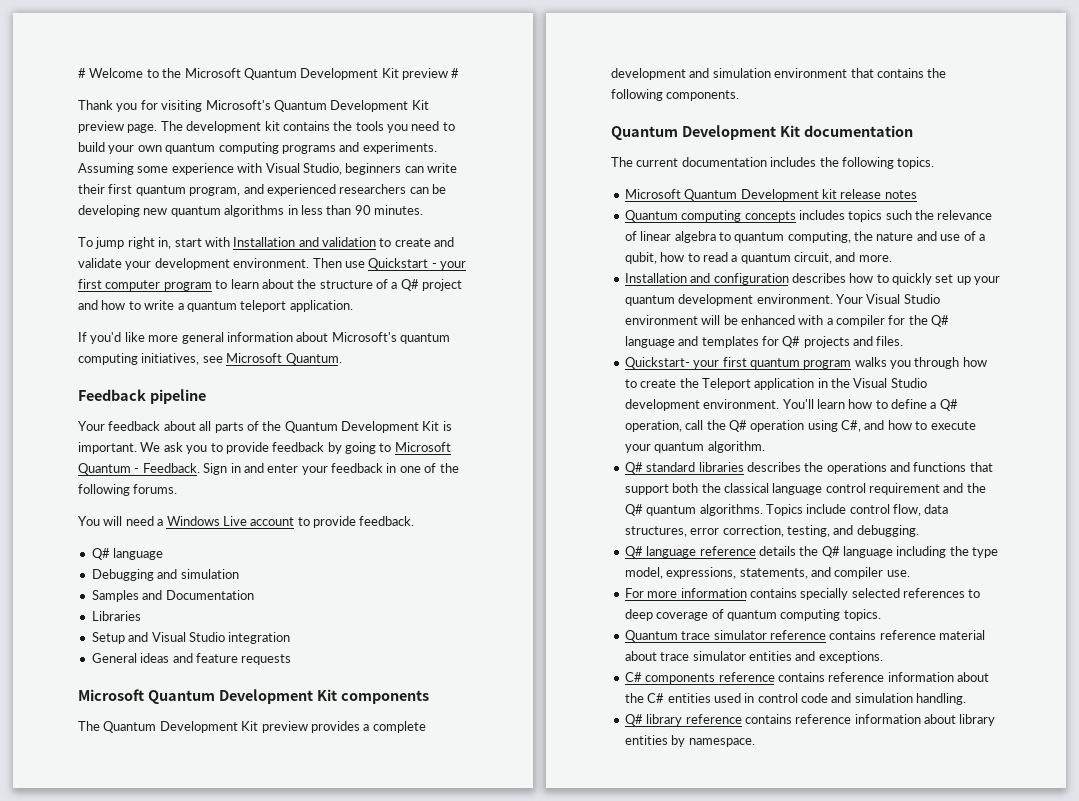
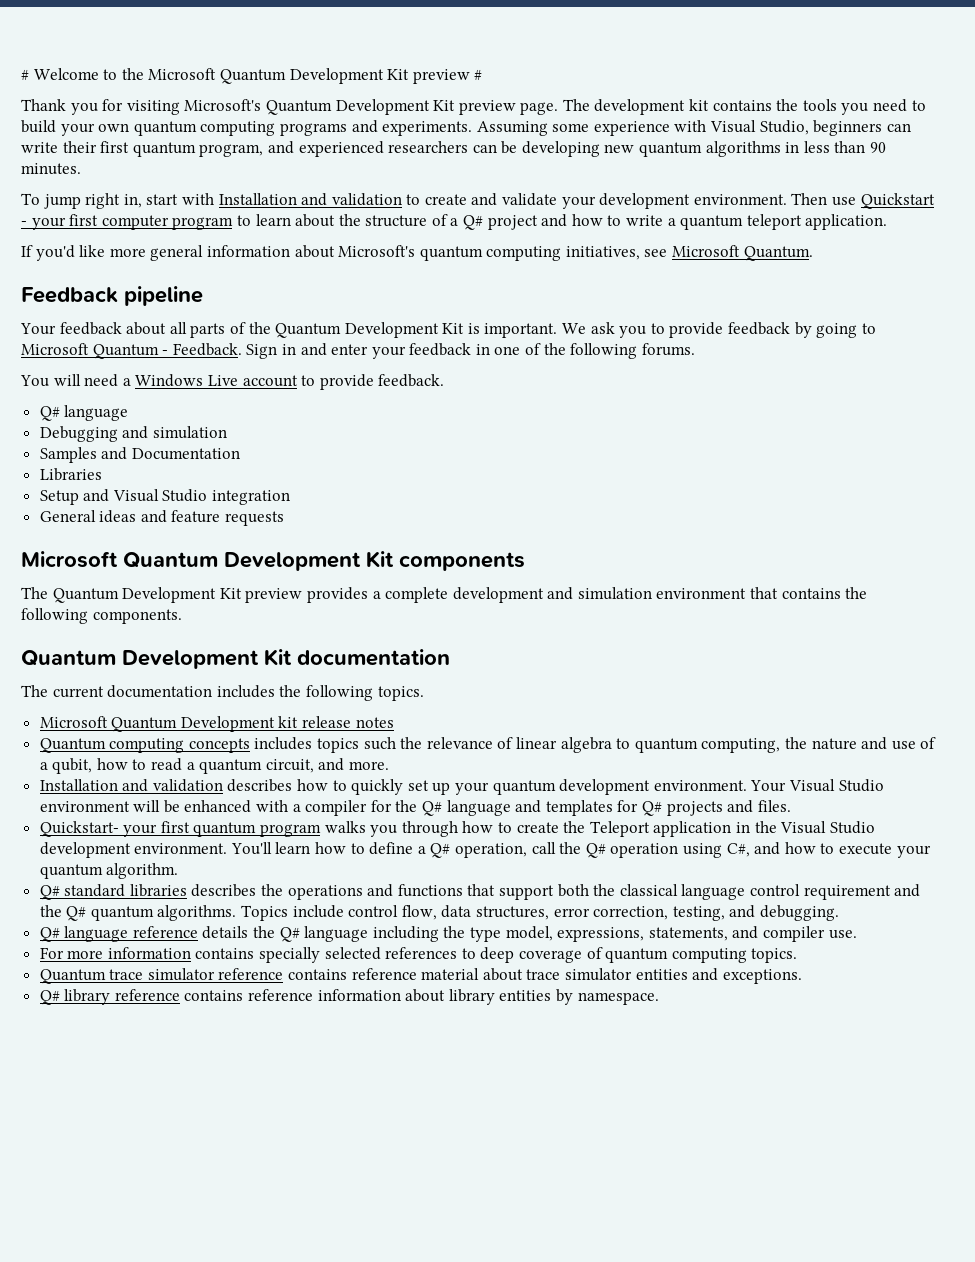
[713,273,789,285] configuration -> [152,779,223,792] validation
[624,672,989,684] [624,693,967,705] // C# components reference contains reference information about the C# entities used in control code and simulation handling. -> (802, 976) none

